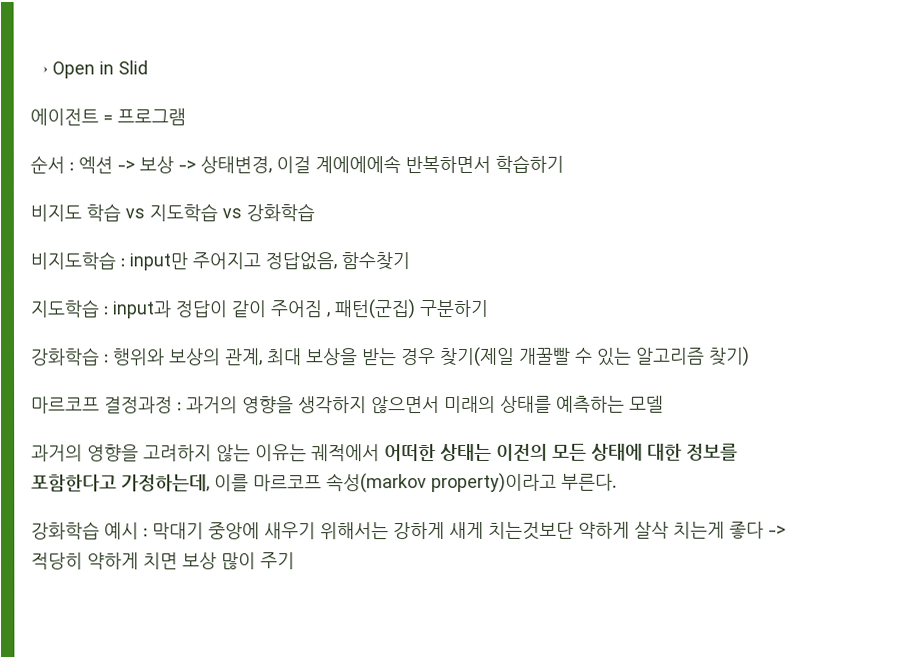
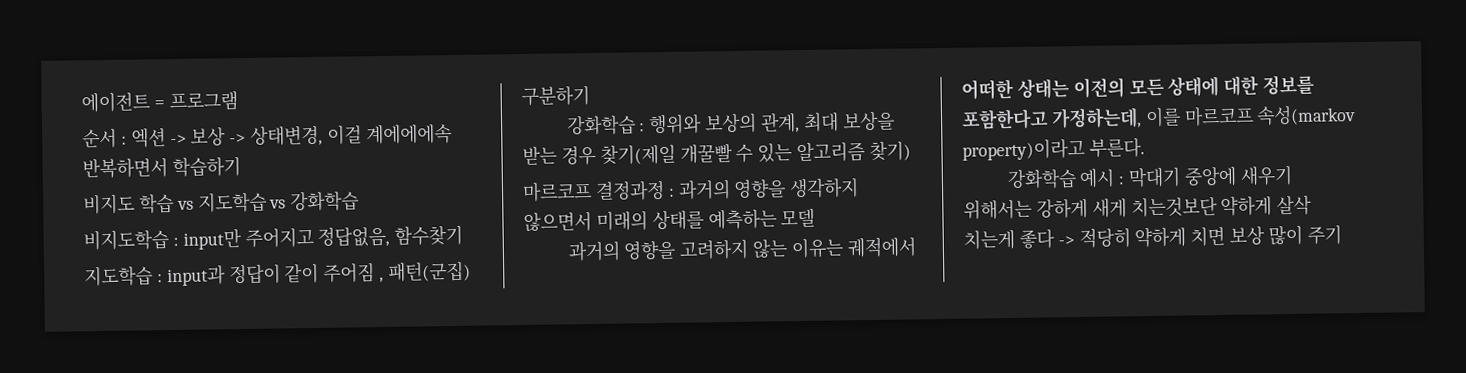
[30,60,148,79] → Open in Slid // -> (81, 102) none

